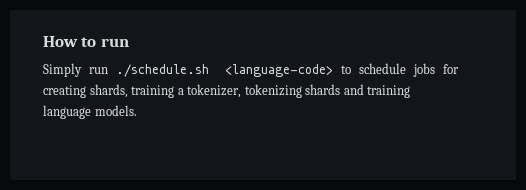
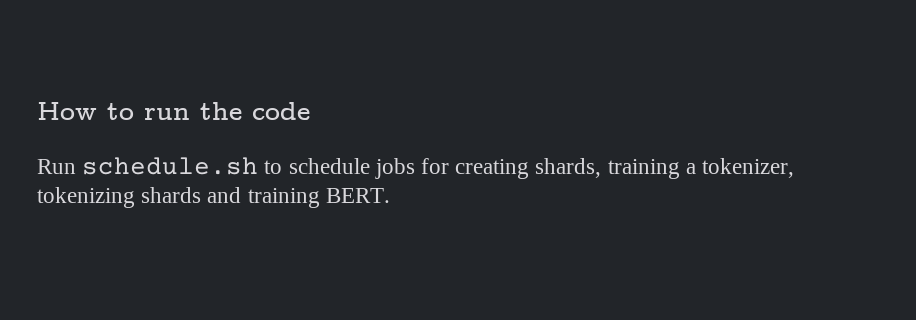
[43,63,333,77] // Simply run ./schedule.sh <language-code> -> [200,102,310,120] [37,157,259,175] the code // Run schedule.sh
[43,105,137,119] language models. -> [325,188,390,203] BERT.

